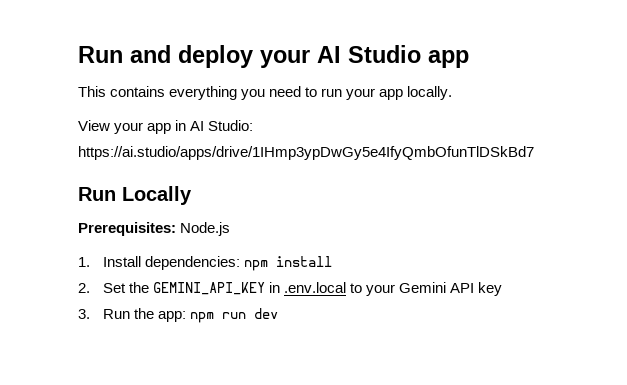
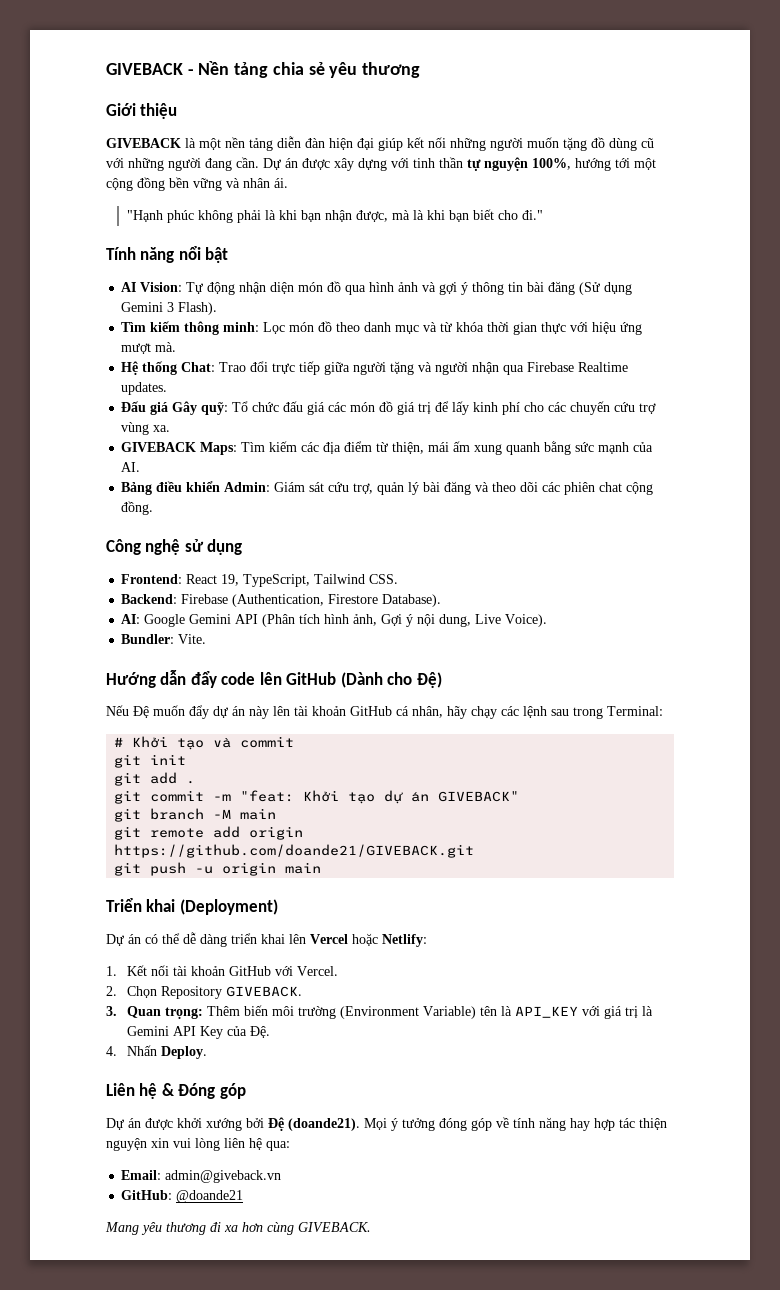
[78,45,469,68] [78,86,453,100] [78,120,254,134] [78,146,534,160] [78,186,192,205] [78,222,231,236] [78,256,332,271] [78,282,502,296] [78,308,278,323] Run and deploy your AI Studio app // This contains everything you need to run your app locally. // View your app in AI Studio: https://ai.studio/apps/drive/1IHmp3ypDwGy5e4IfyQmbOfunTlDSkBd7 // Run Locally // Prerequisites: Node.js // 1. Install dependencies: npm install // 2. Set the GEMINI_API_KEY in .env.local to your Gemini API key // 3. Run the app: npm run dev -> [106,61,421,78] [106,103,178,119] [106,136,654,151] [106,157,656,171] [106,177,288,191] [126,209,543,223] [106,246,229,263] [121,281,633,295] [121,302,218,315] [121,321,643,335] [121,342,177,354] [121,361,629,375] [121,382,168,395] [121,401,657,415] [121,422,171,435] [121,441,654,455] [121,462,141,472] [121,481,654,495] [121,501,154,515] [106,539,243,555] [121,574,399,587] [121,594,442,607] [121,614,548,627] [121,634,207,644] [106,670,442,688] [106,705,663,719] [114,736,295,750] [114,754,187,768] [114,772,196,786] [114,790,520,804] [114,808,277,822] [114,826,304,840] [114,844,475,858] [114,862,322,876] [106,898,278,915] [106,932,427,947] [106,965,338,976] [106,986,302,999] [106,1005,653,1019] [126,1026,270,1039] [106,1045,207,1059] [106,1083,246,1099] [106,1117,667,1131] [106,1138,290,1151] [121,1170,282,1183] [121,1190,244,1203] [105,1222,371,1235] GIVEBACK - Nền tảng chia sẻ yêu thương // Giới thiệu // GIVEBACK là một nền tảng diễn đàn hiện đại giúp kết nối những người muốn tặng đồ dùng cũ với những người đang cần. Dự án được xây dựng với tinh thần tự nguyện 100%, hướng tới một cộng đồng bền vững và nhân ái. // "Hạnh phúc không phải là khi bạn nhận được, mà là khi bạn biết cho đi." // Tính năng nổi bật // AI Vision: Tự động nhận diện món đồ qua hình ảnh và gợi ý thông tin bài đăng (Sử dụng Gemini 3 Flash). // Tìm kiếm thông minh: Lọc món đồ theo danh mục và từ khóa thời gian thực với hiệu ứng mượt mà. // Hệ thống Chat: Trao đổi trực tiếp giữa người tặng và người nhận qua Firebase Realtime updates. // Đấu giá Gây quỹ: Tổ chức đấu giá các món đồ giá trị để lấy kinh phí cho các chuyến cứu trợ vùng xa. // GIVEBACK Maps: Tìm kiếm các địa điểm từ thiện, mái ấm xung quanh bằng sức mạnh của AI. // Bảng điều khiển Admin: Giám sát cứu trợ, quản lý bài đăng và theo dõi các phiên chat cộng đồng. // Công nghệ sử dụng // Frontend: React 19, TypeScript, Tailwind CSS. // Backend: Firebase (Authentication, Firestore Database). // AI: Google Gemini API (Phân tích hình ảnh, Gợi ý nội dung, Live Voice). // Bundler: Vite. // Hướng dẫn đẩy code lên GitHub (Dành cho Đệ) // Nếu Đệ muốn đẩy dự án này lên tài khoản GitHub cá nhân, hãy chạy các lệnh sau trong Terminal: // # Khởi tạo và commit // git init // git add . // git commit -m "feat: Khởi tạo dự án GIVEBACK" // git branch -M main // git remote add origin https://github.com/doande21/GIVEBACK.git // git push -u origin main // Triển khai (Deployment) // Dự án có thể dễ dàng triển khai lên Vercel hoặc Netlify: // 1. Kết nối tài khoản GitHub với Vercel. // 2. Chọn Repository GIVEBACK. // 3. Quan trọng: Thêm biến môi trường (Environment Variable) tên là API_KEY với giá trị là Gemini API Key của Đệ. // 4. Nhấn Deploy. // Liên hệ & Đóng góp // Dự án được khởi xướng bởi Đệ (doande21). Mọi ý tưởng đóng góp về tính năng hay hợp tác thiện nguyện xin vui lòng liên hệ qua: // Email: admin@giveback.vn // GitHub: @doande21 // Mang yêu thương đi xa hơn cùng GIVEBACK.

